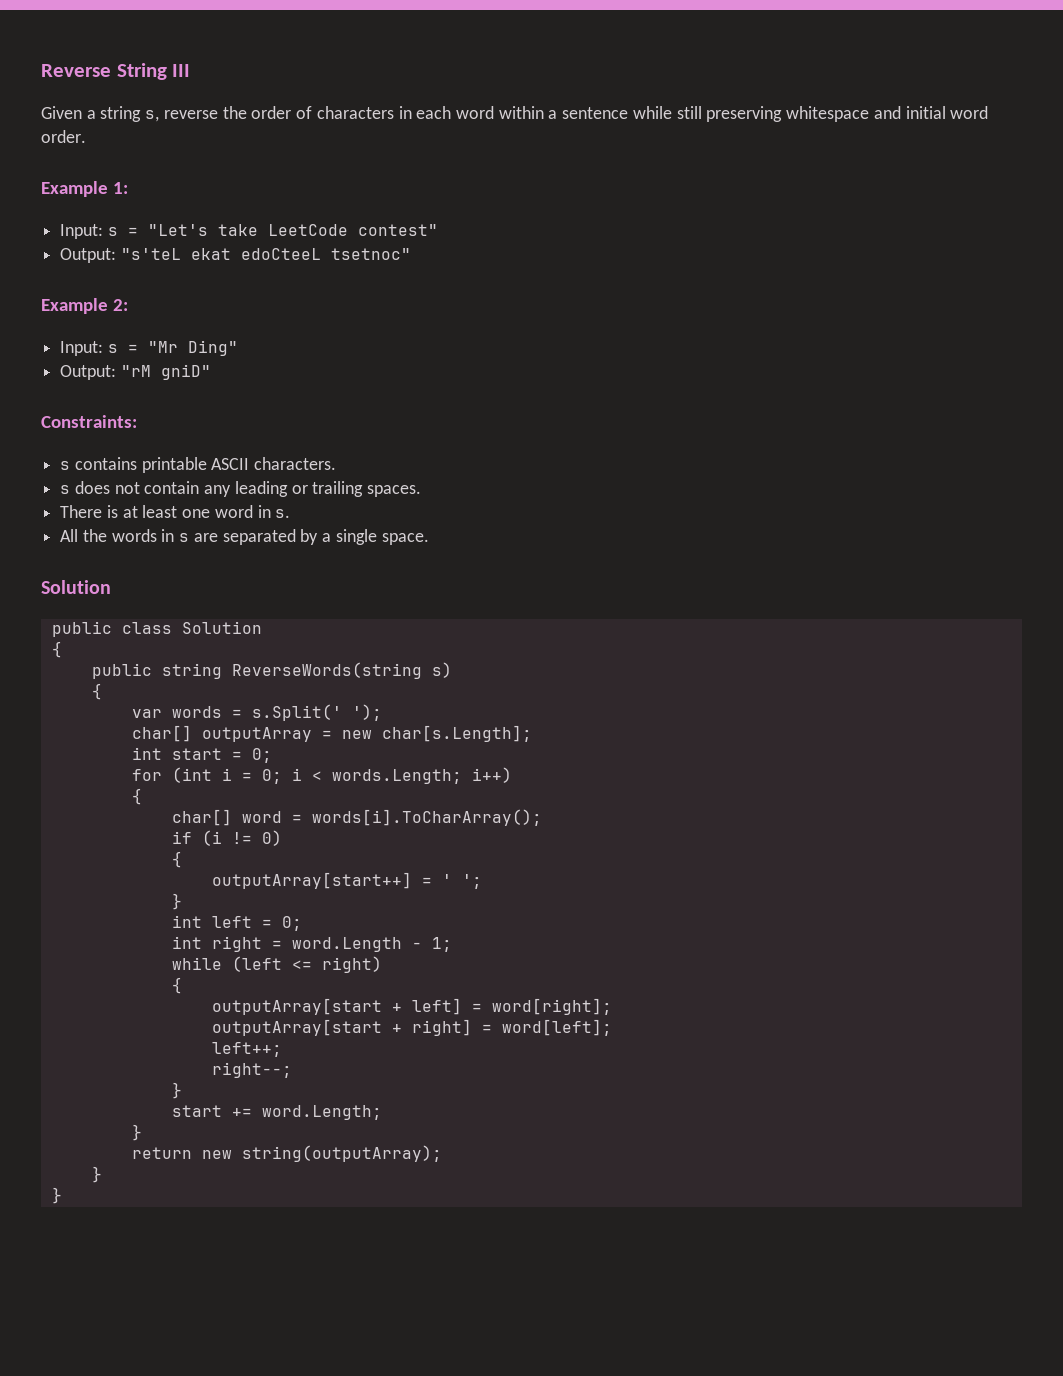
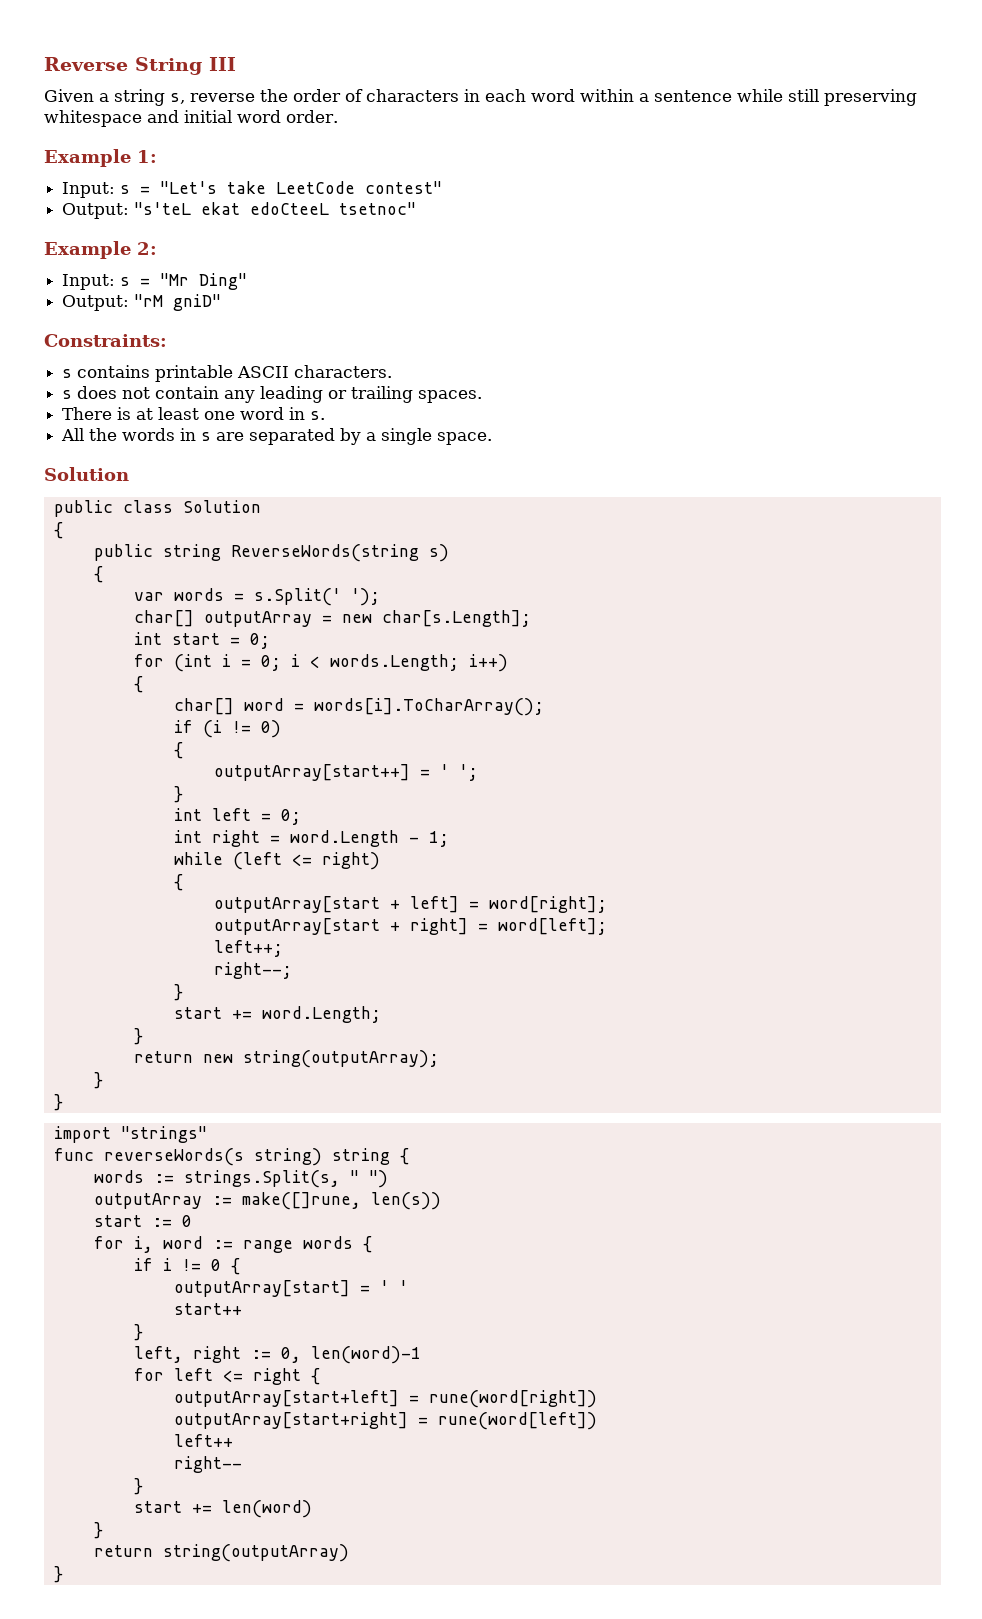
(62, 1195) none -> [53,1126,207,1143] [53,1148,409,1166] [93,1170,388,1188] [93,1192,441,1210] [93,1215,192,1227] [93,1236,372,1253] [133,1258,240,1275] [173,1280,408,1297] [173,1303,242,1315] [133,1324,143,1341] [133,1346,421,1364] [133,1368,320,1385] [173,1390,597,1408] [173,1412,597,1430] [173,1434,233,1447] [173,1456,242,1473] [133,1478,143,1495] [133,1500,312,1518] [93,1522,103,1539] [93,1544,349,1562] [53,1566,63,1583] // import "strings" // func reverseWords(s string) string { // words := strings.Split(s, " ") // outputArray := make([]rune, len(s)) // start := 0 // for i, word := range words { // if i != 0 { // outputArray[start] = ' ' // start++ // } // left, right := 0, len(word)-1 // for left <= right { // outputArray[start+left] = rune(word[right]) // outputArray[start+right] = rune(word[left]) // left++ // right-- // } // start += len(word) // } // return string(outputArray) // }

